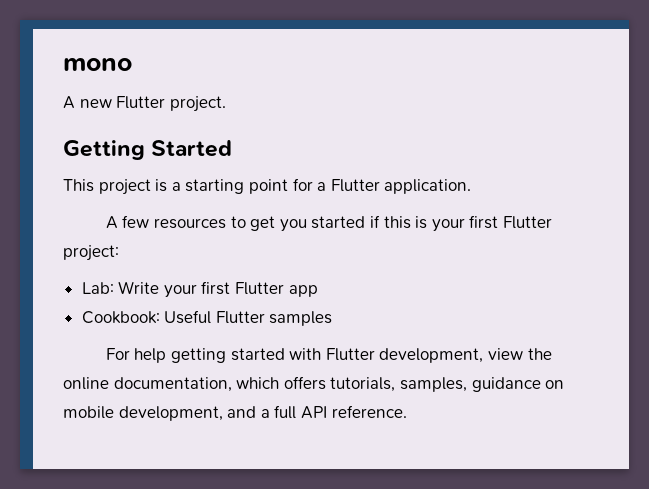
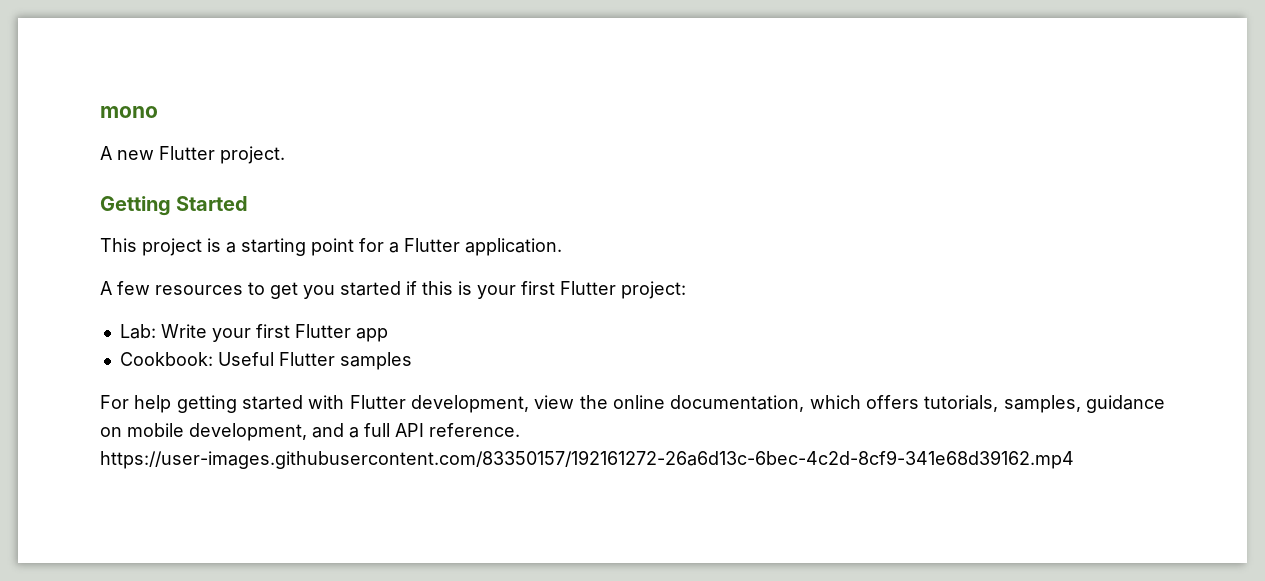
(407, 411) none -> [100,450,1074,469] https://user-images.githubusercontent.com/83350157/192161272-26a6d13c-6bec-4c2d-8cf9-341e68d39162.mp4

